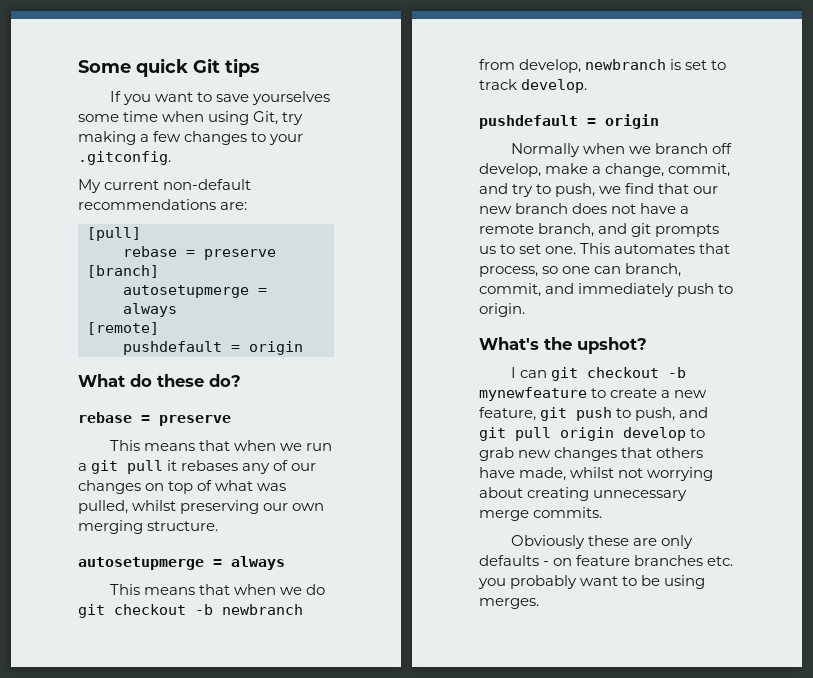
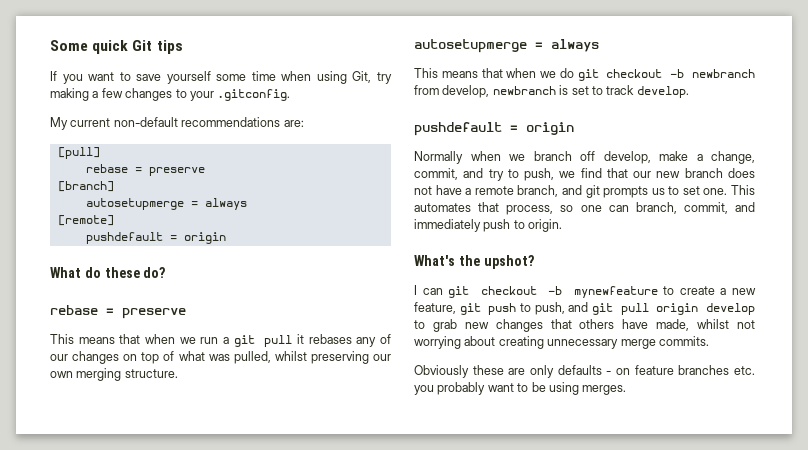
[252,91,331,105] yourselves -> [166,71,211,84] yourself

